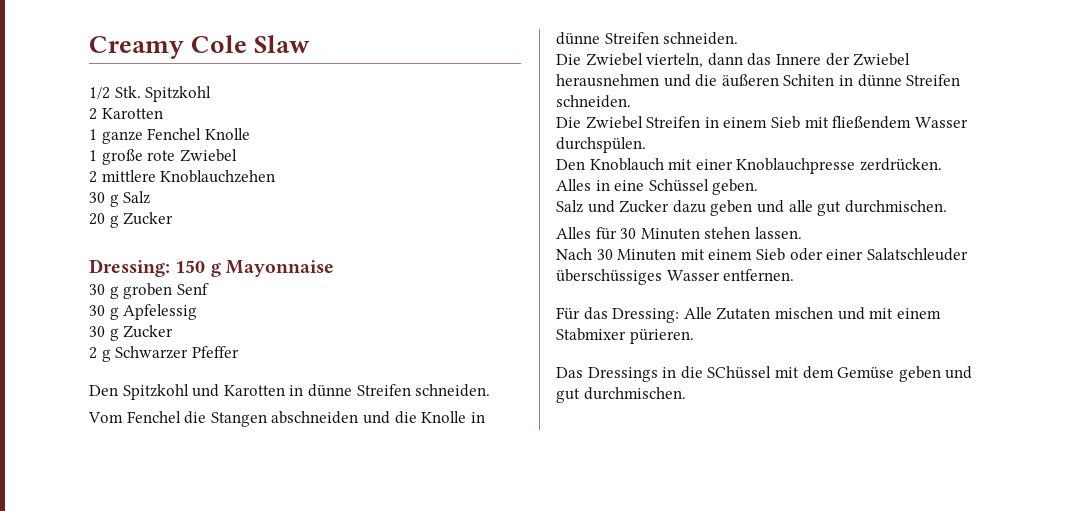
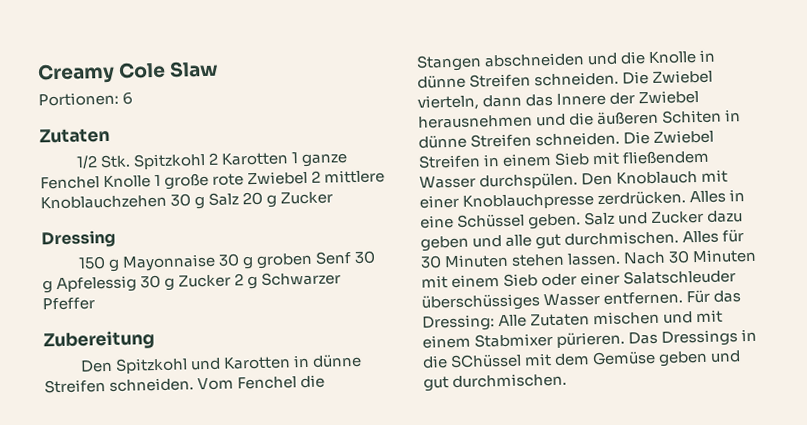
(311, 44) none -> [38,91,134,107] [39,127,110,144] // Portionen: 6 // Zutaten
(212, 94) // -> (206, 161) none
(163, 113) // -> (289, 159) none
(250, 134) // -> (152, 182) none
(237, 155) // -> (309, 178) none
(276, 176) // -> (167, 202) none
(151, 197) // -> (240, 199) none
[89,259,170,277] Dressing: -> [41,229,116,249] Dressing //
(334, 268) // -> (216, 262) none
(209, 289) // -> (352, 258) none
(198, 312) // -> (138, 284) none
(174, 331) // -> (232, 281) none
(239, 352) none -> [43,330,155,351] // Zubereitung
(491, 390) // -> (195, 384) none
(739, 38) // -> (620, 79) none
(631, 101) // -> (621, 139) none
(646, 145) // -> (579, 181) none
(942, 164) // -> (687, 198) none
(759, 187) // -> (582, 221) none
(947, 206) // -> (680, 238) none
(802, 233) // -> (622, 259) none
(795, 275) // -> (684, 298) none
(694, 336) // -> (626, 339) none

